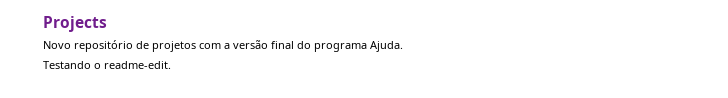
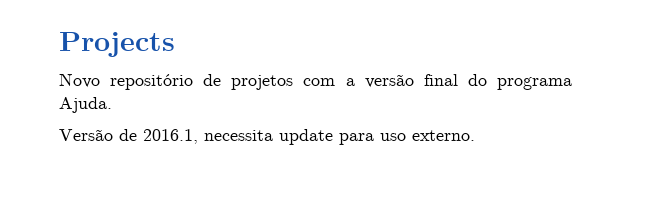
[43,61,171,69] Testando o readme-edit. -> [59,129,475,145] Versão de 2016.1, necessita update para uso externo.

